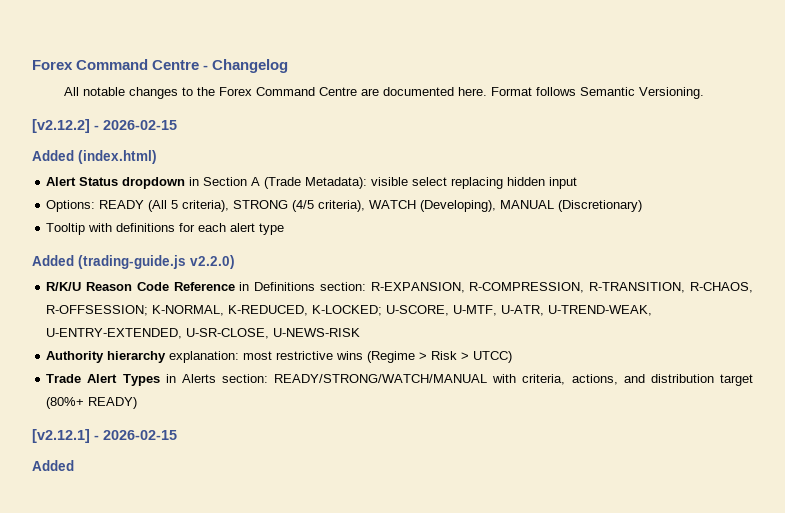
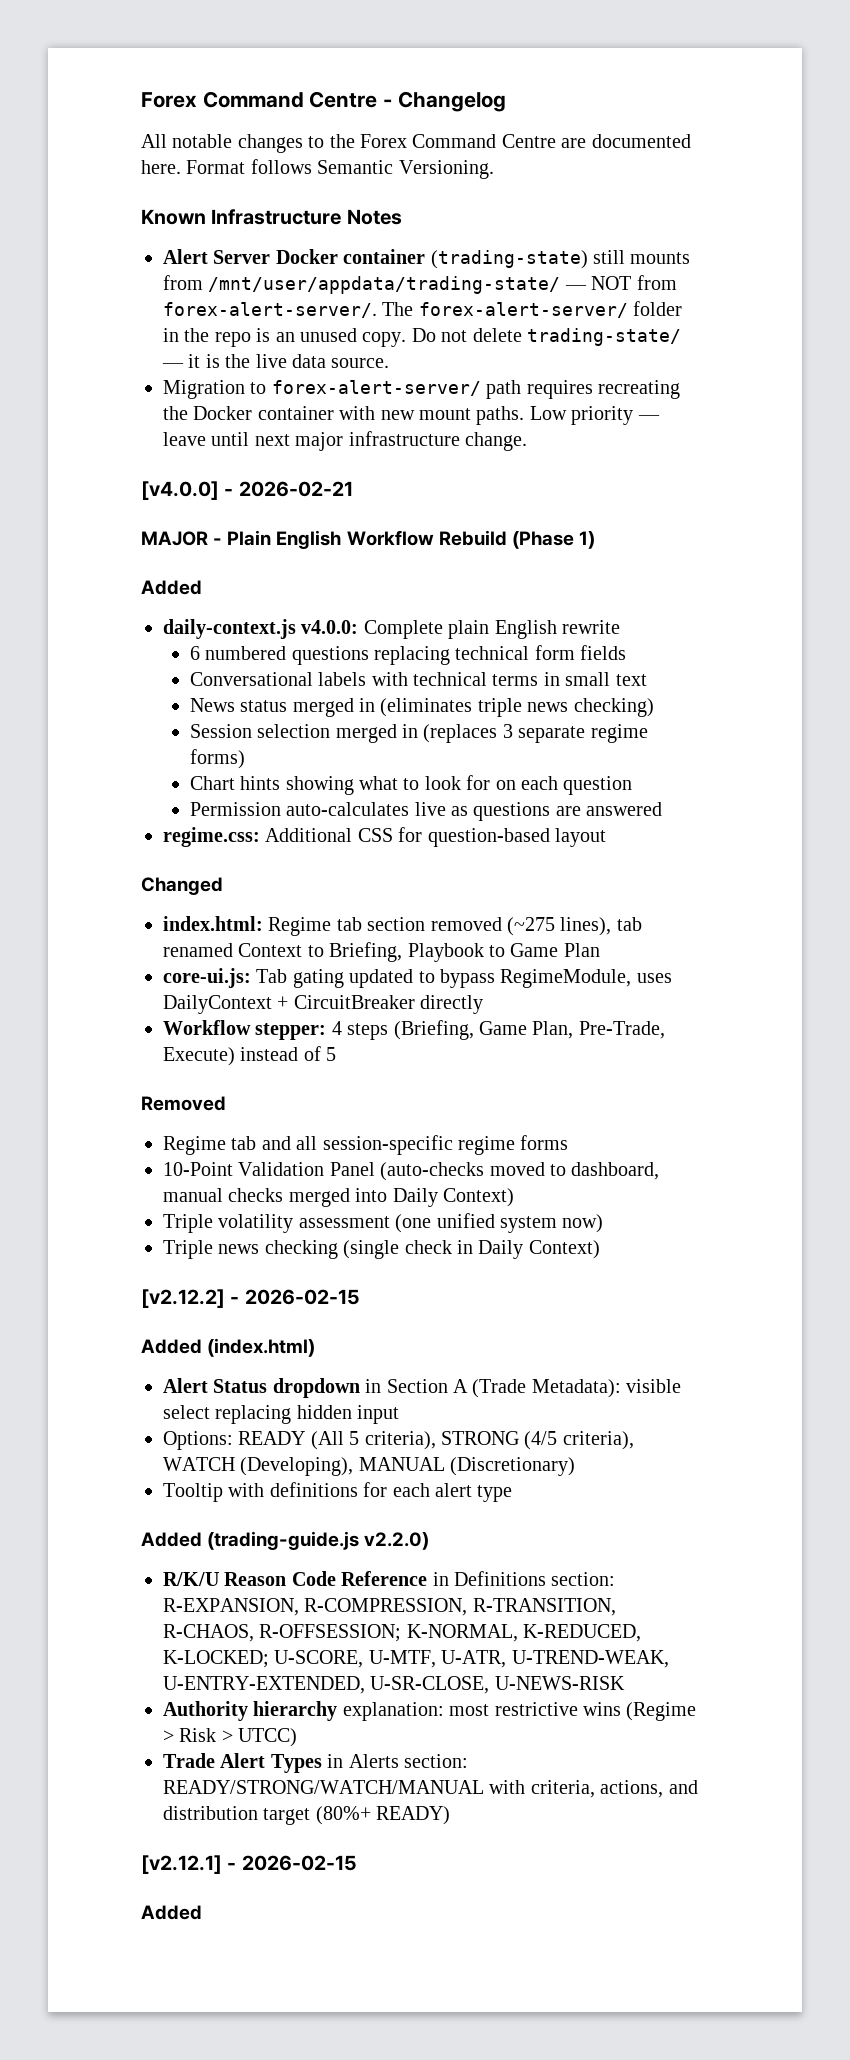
(705, 93) none -> [141,209,402,225] [163,249,691,269] [163,275,677,294] [163,301,683,318] [163,328,681,347] [162,354,390,368] [163,380,680,399] [163,406,660,425] [163,431,527,451] [141,481,353,500] [141,530,595,549] [141,580,202,595] [163,619,620,639] [189,645,627,665] [189,672,647,686] [189,698,654,717] [189,724,648,743] [189,749,245,769] [189,775,633,795] [189,802,663,821] [163,827,606,847] [141,877,223,895] [163,916,642,936] [163,942,600,962] [163,968,672,988] [163,995,484,1014] [163,1020,665,1040] [163,1046,337,1066] [141,1096,226,1111] [163,1135,569,1155] [163,1162,660,1181] [163,1188,514,1207] [163,1213,604,1233] [163,1240,600,1259] // Known Infrastructure Notes // Alert Server Docker container (trading-state) still mounts from /mnt/user/appdata/trading-state/ — NOT from forex-alert-server/. The forex-alert-server/ folder in the repo is an unused copy. Do not delete trading-state/ — it is the live data source. // Migration to forex-alert-server/ path requires recreating the Docker container with new mount paths. Low priority — leave until next major infrastructure change. // [v4.0.0] - 2026-02-21 // MAJOR - Plain English Workflow Rebuild (Phase 1) // Added // daily-context.js v4.0.0: Complete plain English rewrite // 6 numbered questions replacing technical form fields // Conversational labels with technical terms in small text // News status merged in (eliminates triple news checking) // Session selection merged in (replaces 3 separate regime forms) // Chart hints showing what to look for on each question // Permission auto-calculates live as questions are answered // regime.css: Additional CSS for question-based layout // Changed // index.html: Regime tab section removed (~275 lines), tab renamed Context to Briefing, Playbook to Game Plan // core-ui.js: Tab gating updated to bypass RegimeModule, uses DailyContext + CircuitBreaker directly // Workflow stepper: 4 steps (Briefing, Game Plan, Pre-Trade, Execute) instead of 5 // Removed // Regime tab and all session-specific regime forms // 10-Point Validation Panel (auto-checks moved to dashboard, manual checks merged into Daily Context) // Triple volatility assessment (one unified system now) // Triple news checking (single check in Daily Context)

